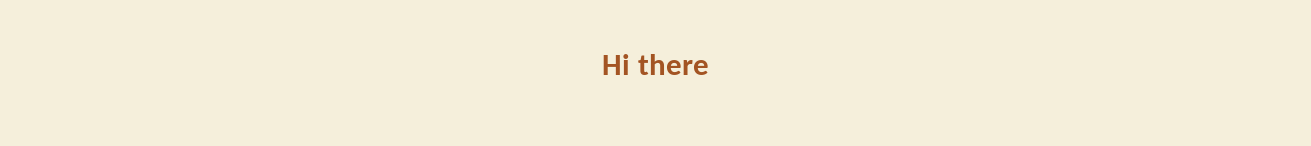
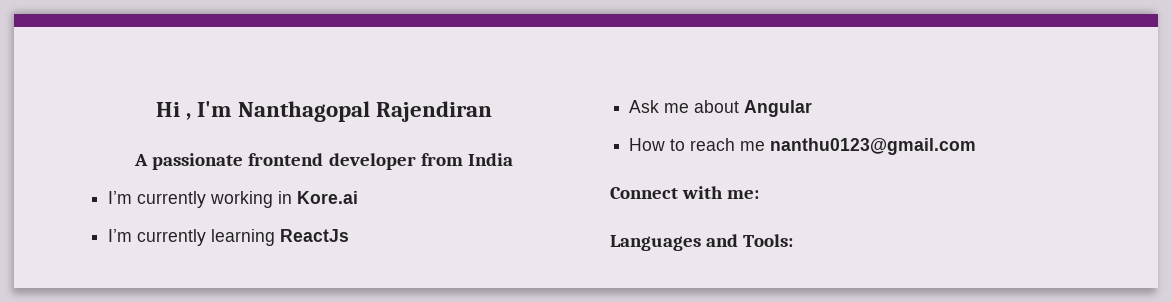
[638,54,710,75] there -> [185,101,493,122] [134,153,513,170] [108,191,359,208] [108,229,350,246] [629,100,813,117] [629,138,977,155] [610,186,760,199] [610,234,794,251] , I'm Nanthagopal Rajendiran // A passionate frontend developer from India // I’m currently working in Kore.ai // I’m currently learning ReactJs // Ask me about Angular // How to reach me nanthu0123@gmail.com // Connect with me: // Languages and Tools:

